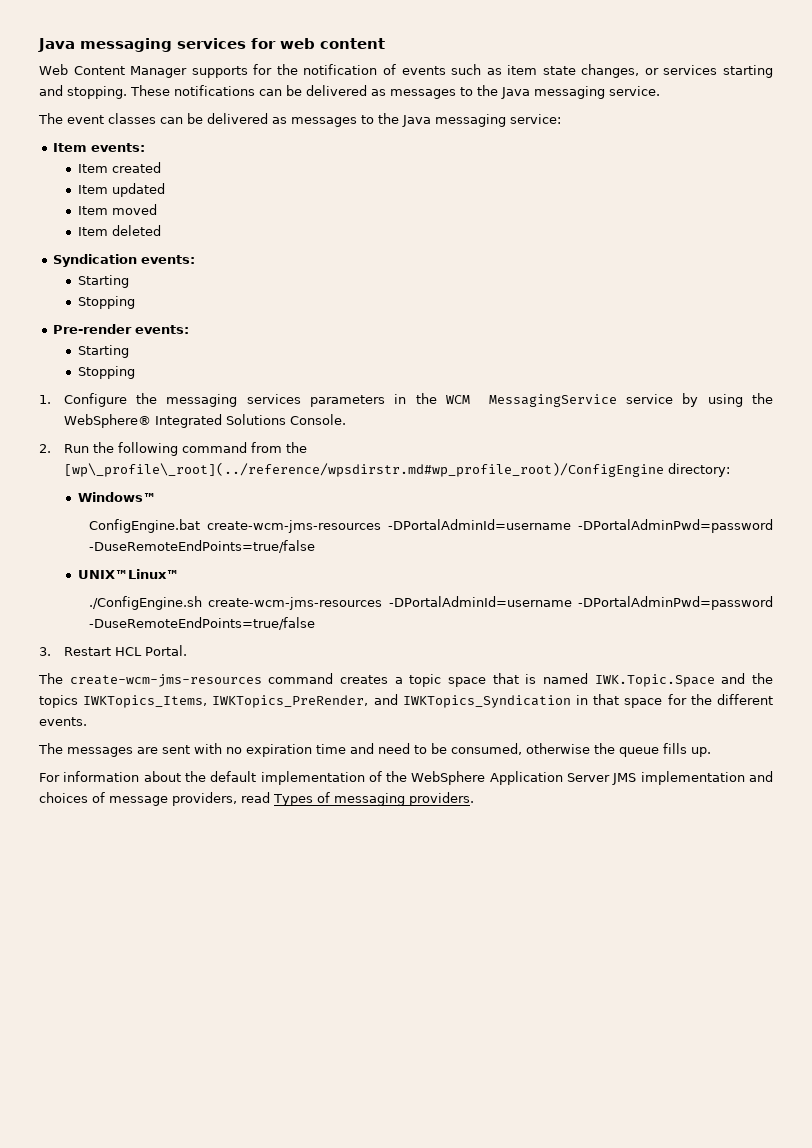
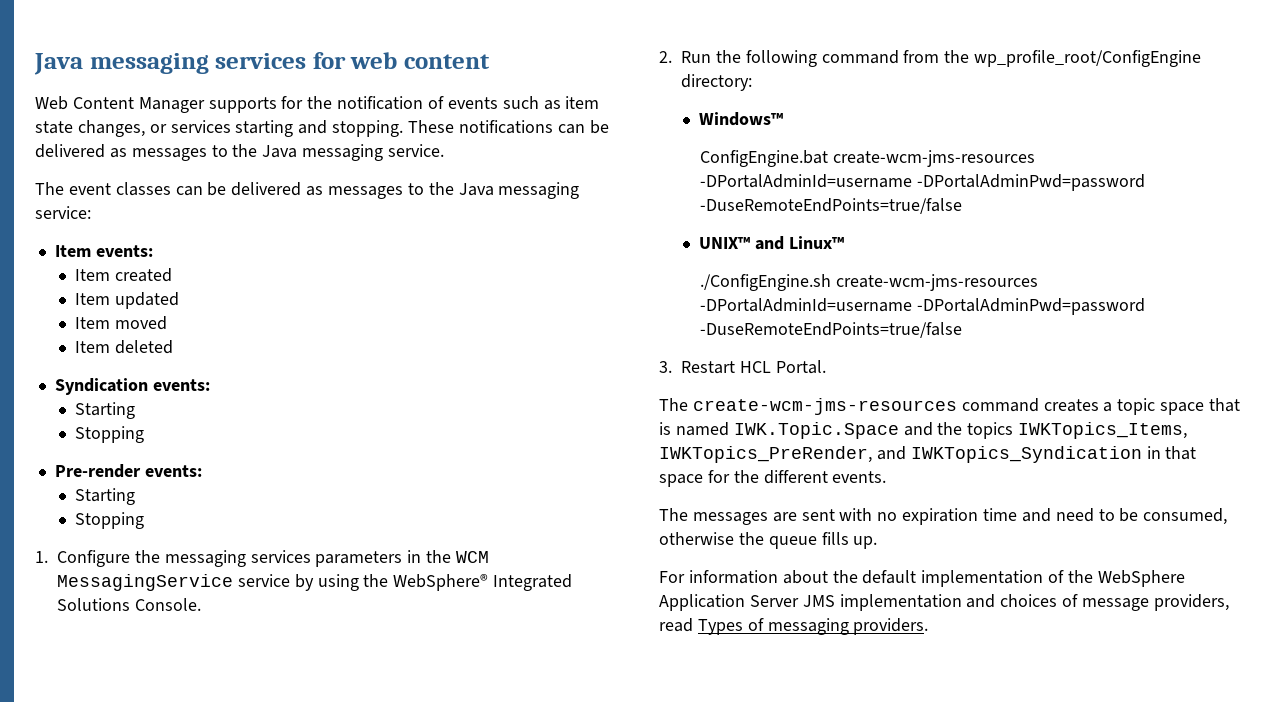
[63,462,664,477] [wp\_profile\_root](../reference/wpsdirstr.md#wp_profile_root)/ConfigEngine -> [974,50,1202,67] wp_profile_root/ConfigEngine
[77,569,179,579] UNIX™Linux™ -> [699,236,845,250] UNIX™ and Linux™

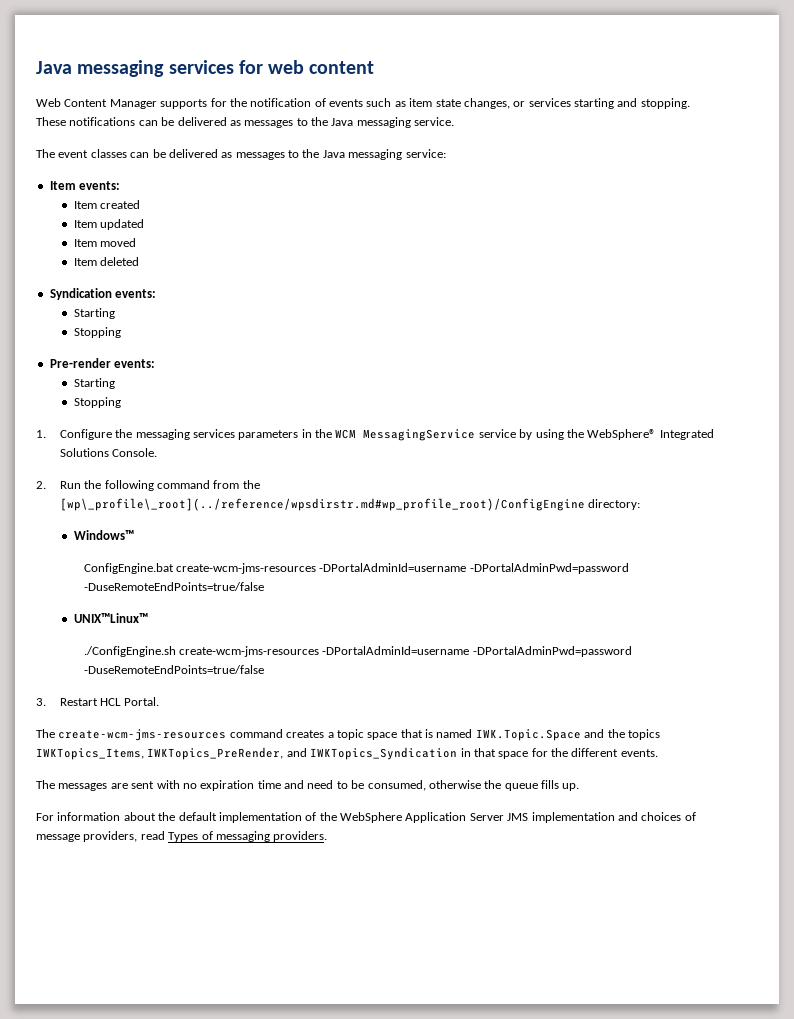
[974,50,1202,67] wp_profile_root/ConfigEngine -> [59,498,585,511] [wp\_profile\_root](../reference/wpsdirstr.md#wp_profile_root)/ConfigEngine
[699,236,845,250] UNIX™ and Linux™ -> [73,613,148,623] UNIX™Linux™

